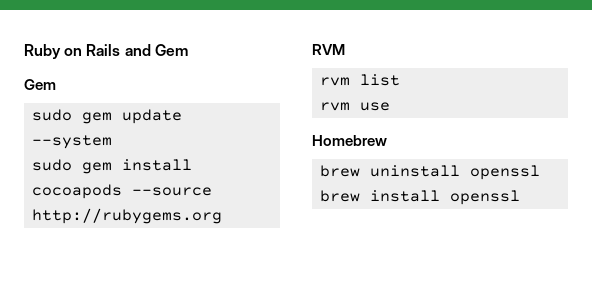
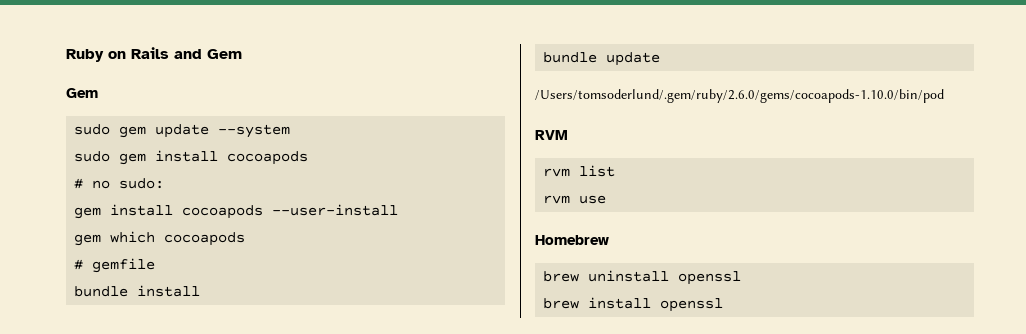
[132,187,213,196] [32,208,223,224] --source http://rubygems.org -> [74,178,165,189] [74,204,399,219] [74,231,246,246] [74,258,156,273] [74,285,201,297] [543,52,661,66] [535,89,944,103] // # no sudo: // gem install cocoapods --user-install // gem which cocoapods // # gemfile // bundle install // bundle update // /Users/tomsoderlund/.gem/ruby/2.6.0/gems/cocoapods-1.10.0/bin/pod

